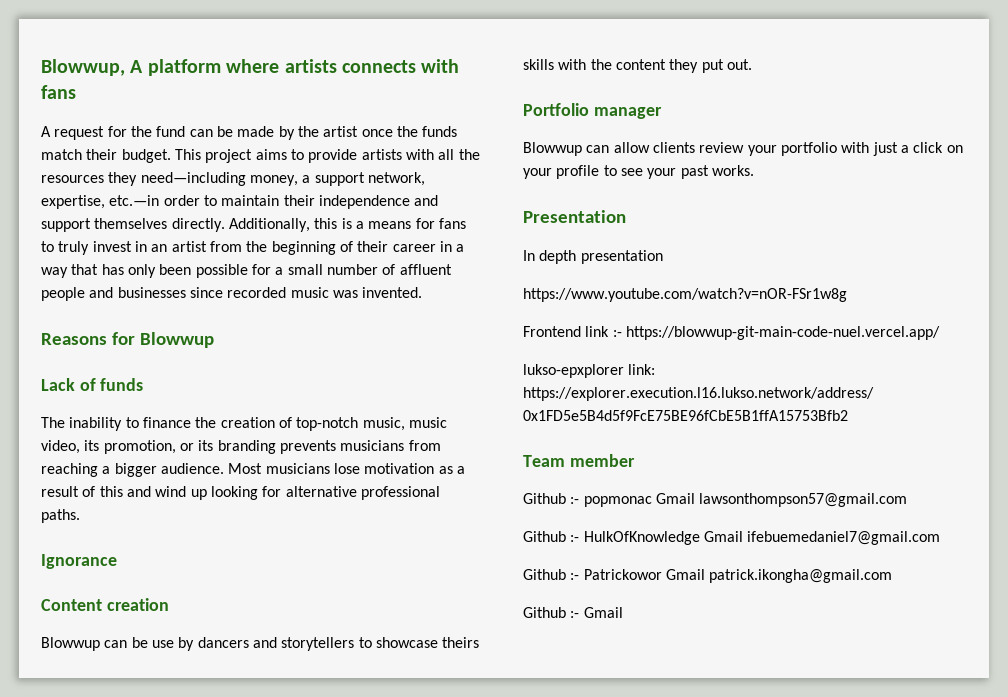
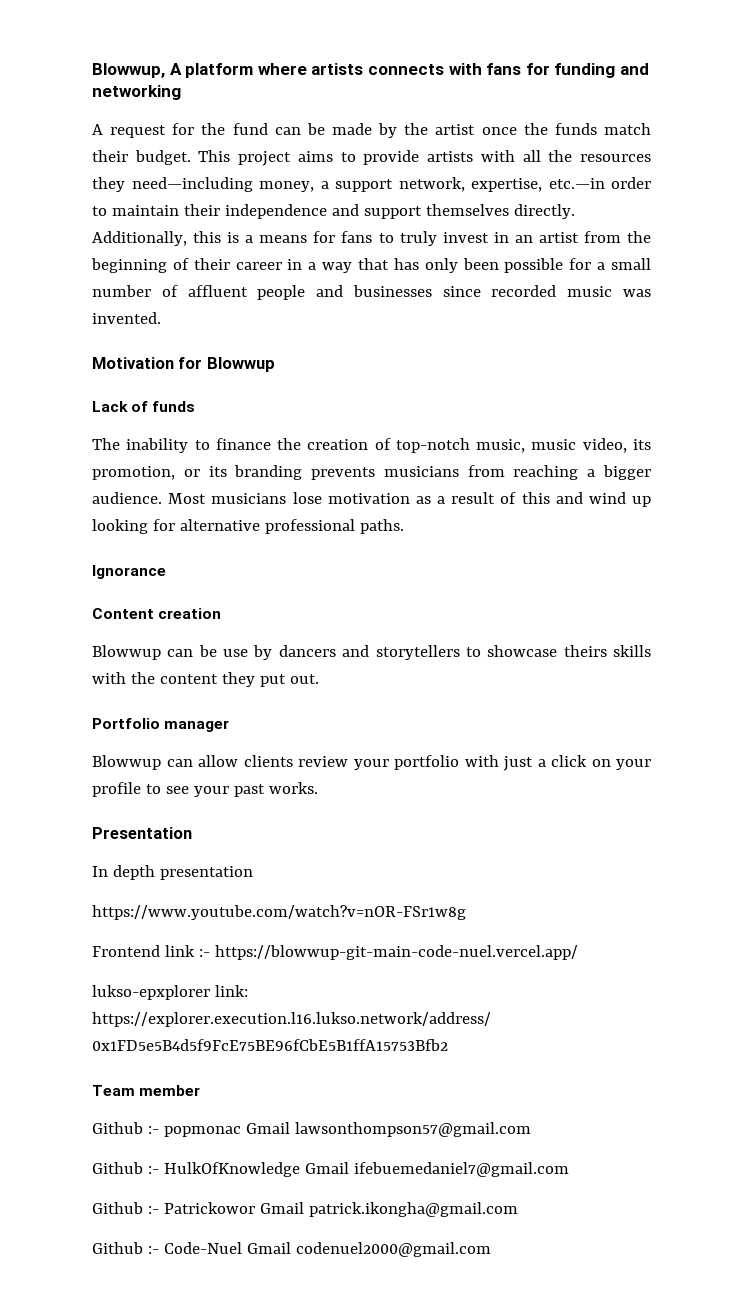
(76, 92) none -> [525,63,649,78] [92,85,181,100] for funding and networking
[41,333,107,345] Reasons -> [92,357,174,369] Motivation
[583,607,623,618] Gmail -> [163,1242,491,1257] Code-Nuel Gmail codenuel2000@gmail.com

